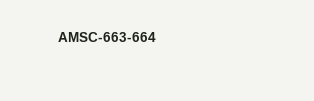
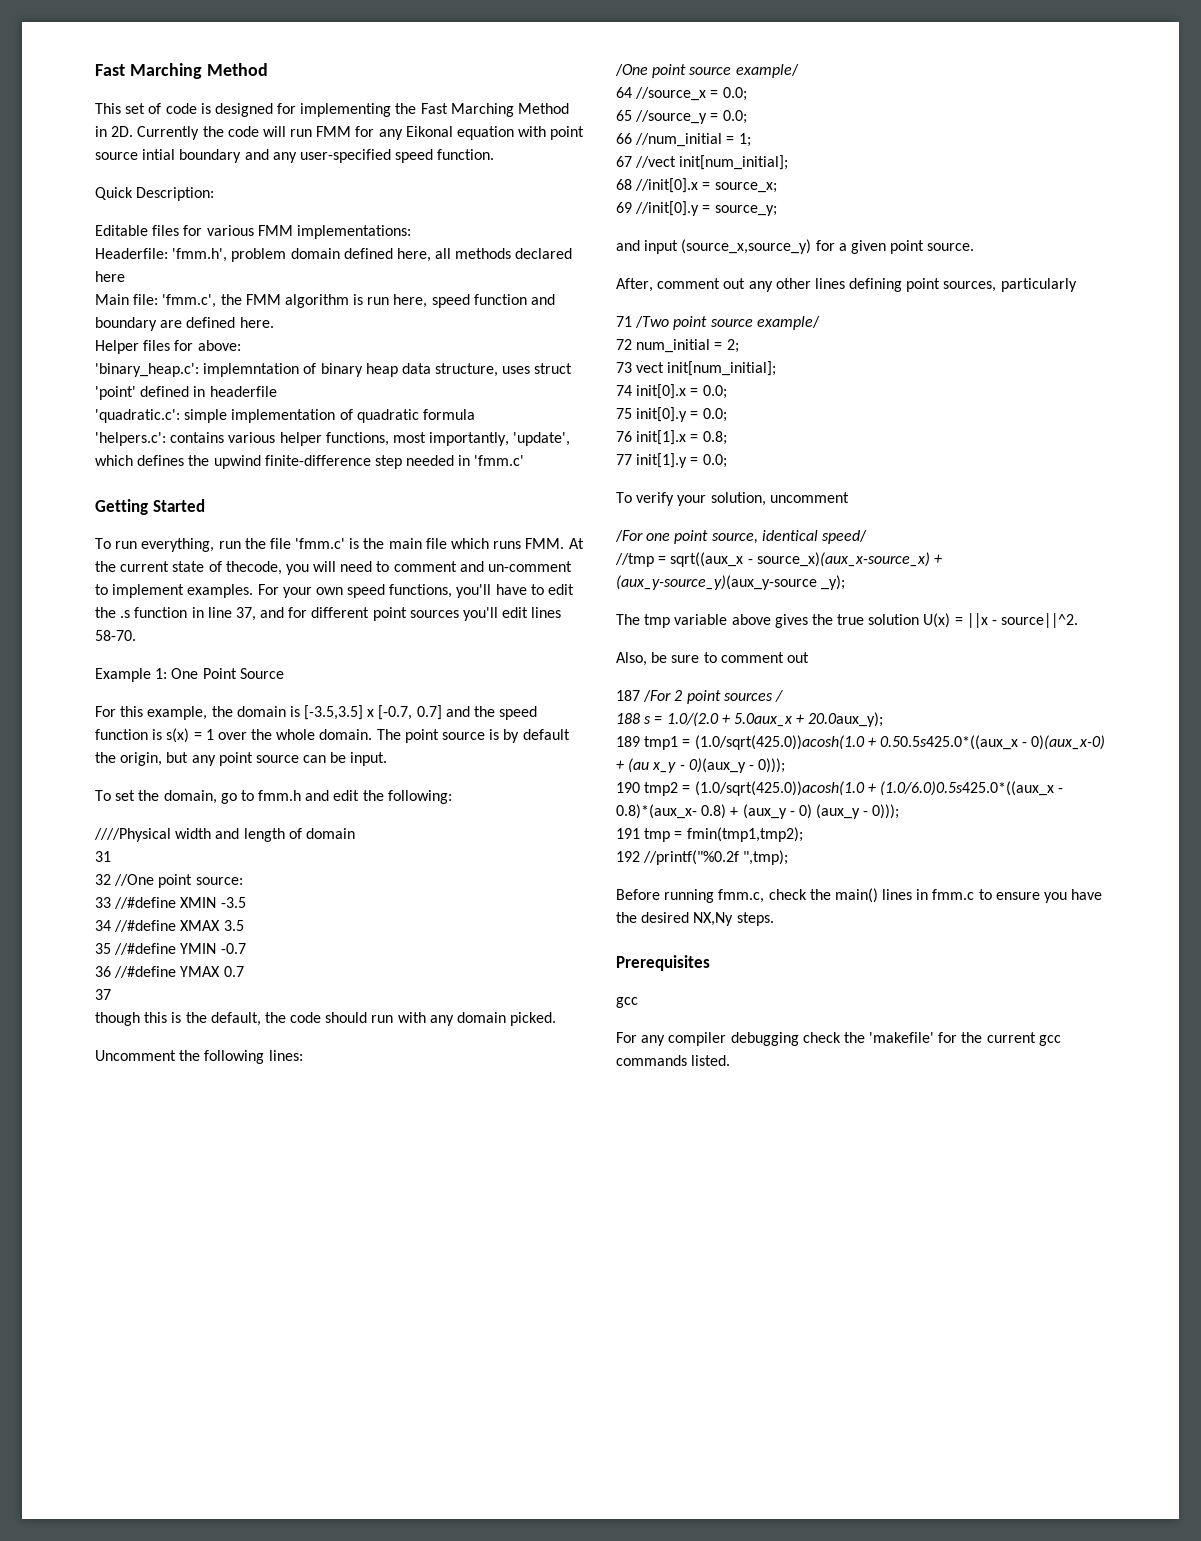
[58,32,156,42] AMSC-663-664 -> [95,63,268,79] [95,103,570,117] [95,126,585,140] [95,149,495,163] [95,187,215,201] [95,225,411,239] [95,248,573,262] [95,271,125,282] [95,294,556,308] [95,317,274,331] [95,340,241,354] [95,363,573,377] [95,386,277,400] [95,409,475,423] [95,432,571,446] [95,455,525,469] [95,499,205,515] [95,538,584,552] [95,561,573,575] [95,584,575,598] [95,607,562,621] [95,630,136,641] [95,668,284,682] [95,705,538,720] [95,728,570,743] [95,752,388,766] [95,790,452,804] [94,828,355,842] [95,851,111,862] [95,874,243,888] [95,897,246,909] [95,920,244,932] [95,943,246,955] [95,966,244,978] [95,989,111,1000] [95,1012,557,1026] [95,1050,303,1064] [615,64,799,78] [616,87,747,101] [616,110,747,124] [616,133,751,147] [616,155,789,170] [616,178,777,193] [616,201,777,216] [616,239,975,254] [616,278,1077,292] [616,316,820,330] [616,339,739,353] [616,361,777,376] [616,384,727,399] [616,407,727,422] [616,430,727,445] [616,453,727,468] [616,492,849,506] [615,530,867,544] [615,552,942,567] [616,575,846,590] [616,613,1079,628] [616,652,809,666] [616,690,783,704] [616,712,884,727] [616,735,1106,750] [616,758,786,773] [616,781,1064,796] [616,804,900,819] [616,827,803,842] [616,850,789,865] [616,888,1103,903] [616,912,774,926] [616,955,710,971] [616,997,638,1008] [616,1032,1061,1046] [616,1055,731,1066] Fast Marching Method // This set of code is designed for implementing the Fast Marching Method in 2D. Currently the code will run FMM for any Eikonal equation with point source intial boundary and any user-specified speed function. // Quick Description: // Editable files for various FMM implementations: // Headerfile: 'fmm.h', problem domain defined here, all methods declared here // Main file: 'fmm.c', the FMM algorithm is run here, speed function and boundary are defined here. // Helper files for above: // 'binary_heap.c': implemntation of binary heap data structure, uses struct 'point' defined in headerfile // 'quadratic.c': simple implementation of quadratic formula // 'helpers.c': contains various helper functions, most importantly, 'update', which defines the upwind finite-difference step needed in 'fmm.c' // Getting Started // To run everything, run the file 'fmm.c' is the main file which runs FMM. At the current state of thecode, you will need to comment and un-comment to implement examples. For your own speed functions, you'll have to edit the .s function in line 37, and for different point sources you'll edit lines 58-70. // Example 1: One Point Source // For this example, the domain is [-3.5,3.5] x [-0.7, 0.7] and the speed function is s(x) = 1 over the whole domain. The point source is by default the origin, but any point source can be input. // To set the domain, go to fmm.h and edit the following: // ////Physical width and length of domain // 31 // 32 //One point source: // 33 //#define XMIN -3.5 // 34 //#define XMAX 3.5 // 35 //#define YMIN -0.7 // 36 //#define YMAX 0.7 // 37 // though this is the default, the code should run with any domain picked. // Uncomment the following lines: // /One point source example/ // 64 //source_x = 0.0; // 65 //source_y = 0.0; // 66 //num_initial = 1; // 67 //vect init[num_initial]; // 68 //init[0].x = source_x; // 69 //init[0].y = source_y; // and input (source_x,source_y) for a given point source. // After, comment out any other lines defining point sources, particularly // 71 /Two point source example/ // 72 num_initial = 2; // 73 vect init[num_initial]; // 74 init[0].x = 0.0; // 75 init[0].y = 0.0; // 76 init[1].x = 0.8; // 77 init[1].y = 0.0; // To verify your solution, uncomment // /For one point source, identical speed/ // //tmp = sqrt((aux_x - source_x)(aux_x-source_x) + (aux_y-source_y)(aux_y-source _y); // The tmp variable above gives the true solution U(x) = ||x - source||^2. // Also, be sure to comment out // 187 /For 2 point sources / // 188 s = 1.0/(2.0 + 5.0aux_x + 20.0aux_y); // 189 tmp1 = (1.0/sqrt(425.0))acosh(1.0 + 0.50.5s425.0*((aux_x - 0)(aux_x-0) + (au x_y - 0)(aux_y - 0))); // 190 tmp2 = (1.0/sqrt(425.0))acosh(1.0 + (1.0/6.0)0.5s425.0*((aux_x - 0.8)*(aux_x- 0.8) + (aux_y - 0) (aux_y - 0))); // 191 tmp = fmin(tmp1,tmp2); // 192 //printf("%0.2f ",tmp); // Before running fmm.c, check the main() lines in fmm.c to ensure you have the desired NX,Ny steps. // Prerequisites // gcc // For any compiler debugging check the 'makefile' for the current gcc commands listed.

